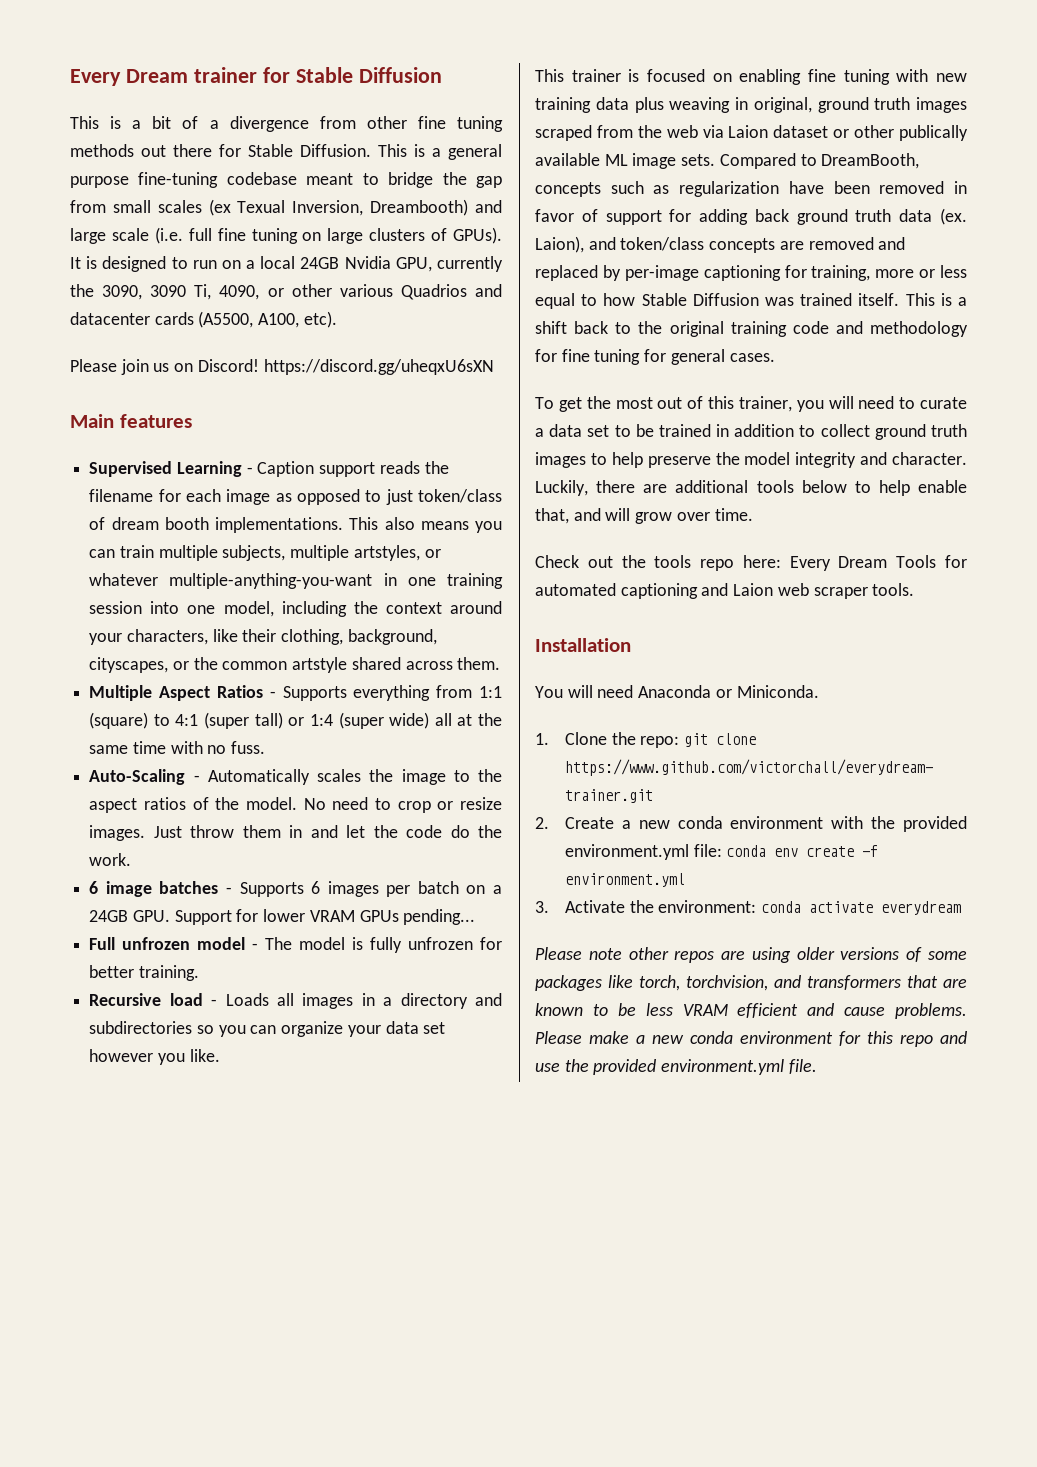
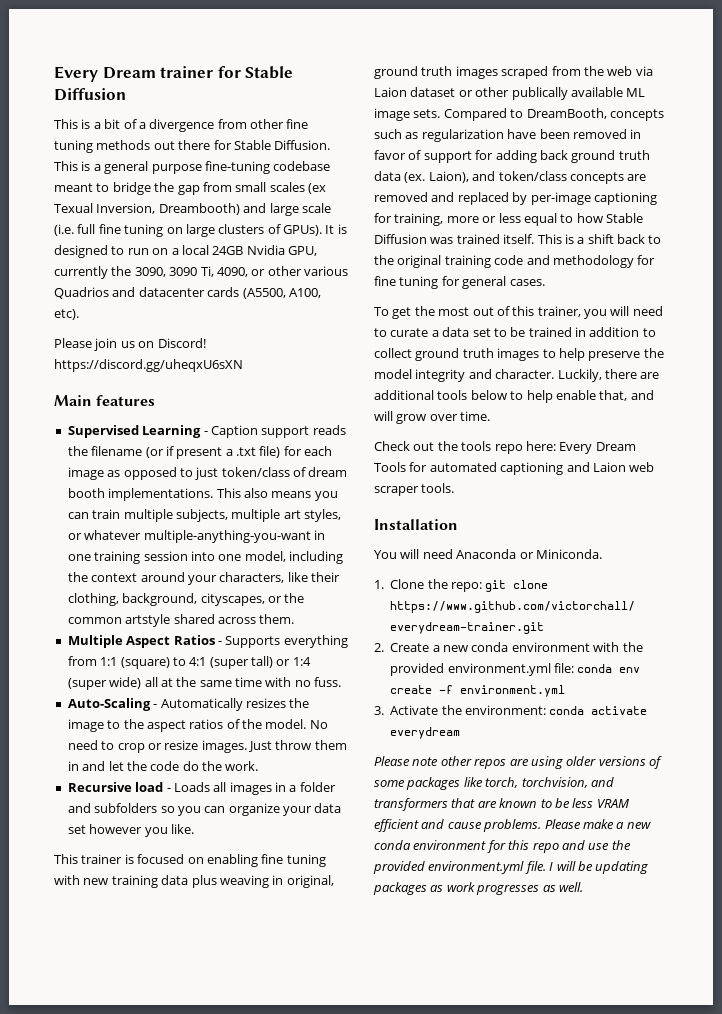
(154, 495) none -> [145,446,281,459] (or if present a .txt file)
[353,545,420,561] artstyles, -> [283,509,341,522] art styles,
[317,769,361,782] scales -> [245,698,286,708] resizes
[89,881,502,897] [89,909,476,925] [89,937,503,953] [89,965,199,981] // 6 image batches - Supports 6 images per batch on a 24GB GPU. Support for lower VRAM GPUs pending... // Full unfrozen model - The model is fully unfrozen for better training. -> (259, 766) none
[400,993,503,1009] [89,1021,193,1034] directory and subdirectories -> [299,782,336,792] [67,803,158,813] folder and subfolders
(817, 1066) none -> [549,861,649,874] [373,882,583,895] I will be updating packages as work progresses as well.

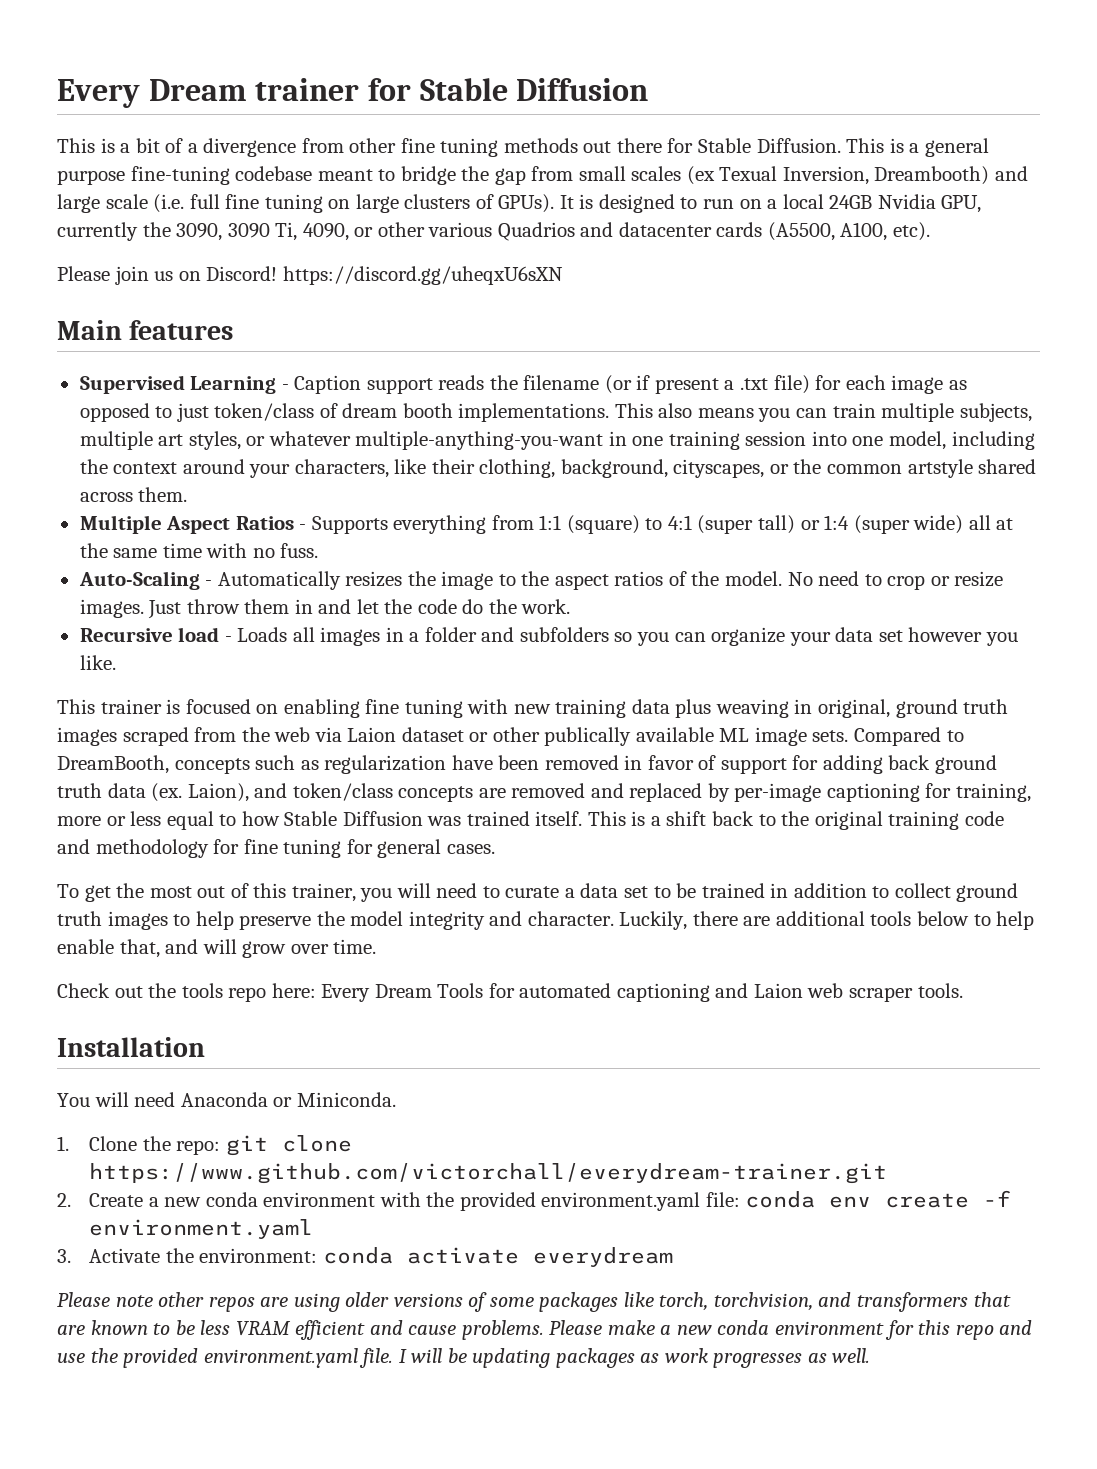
[447,663,551,676] environment.yml -> [541,1192,701,1211] environment.yaml
[460,685,566,697] environment.yml -> [88,1219,313,1239] environment.yaml
[428,861,525,874] environment.yml -> [203,1348,358,1368] environment.yaml

